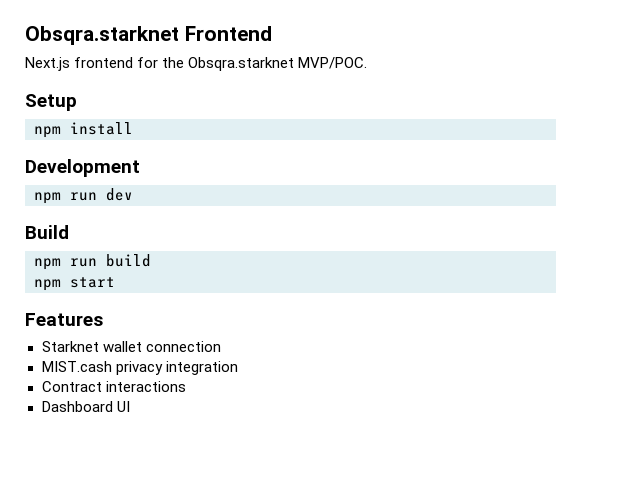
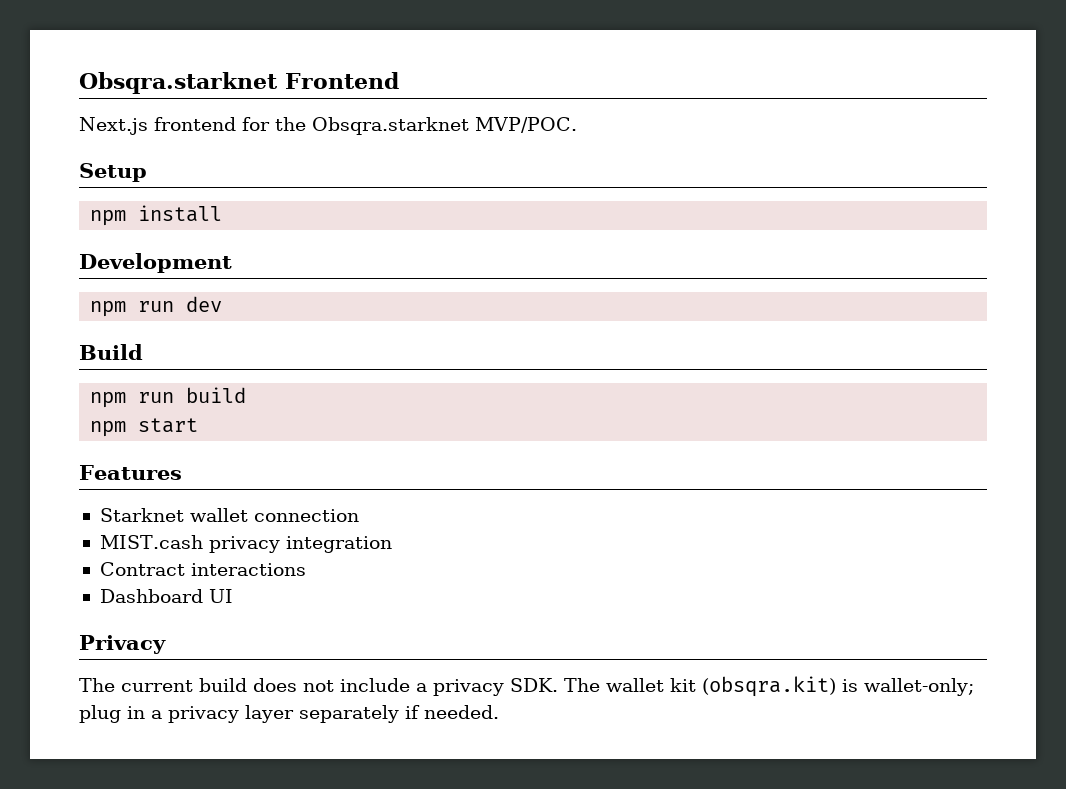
(130, 406) none -> [79,635,166,654] [79,676,974,697] [79,705,499,723] // Privacy // The current build does not include a privacy SDK. The wallet kit (obsqra.kit) is wallet-only; plug in a privacy layer separately if needed.

